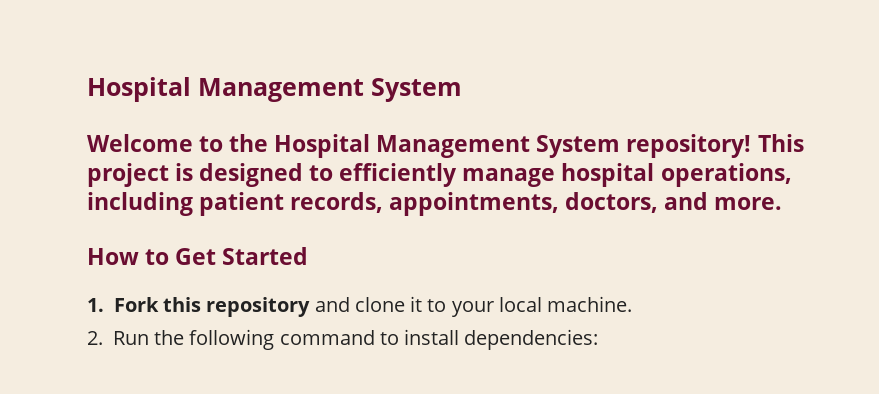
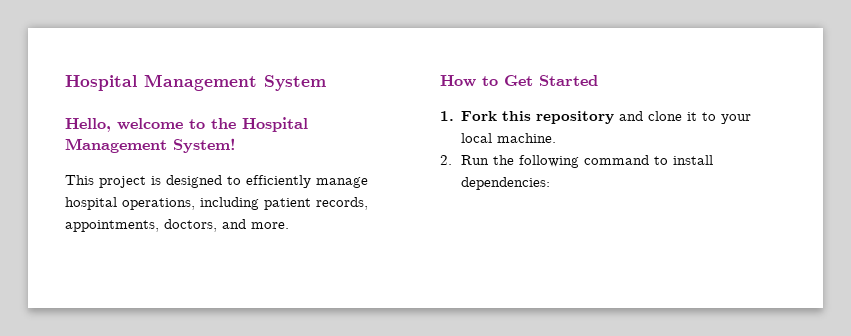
[87,134,193,152] Welcome -> [65,118,183,132] Hello, welcome
[536,134,752,158] System repository! -> [173,138,236,153] System! //

